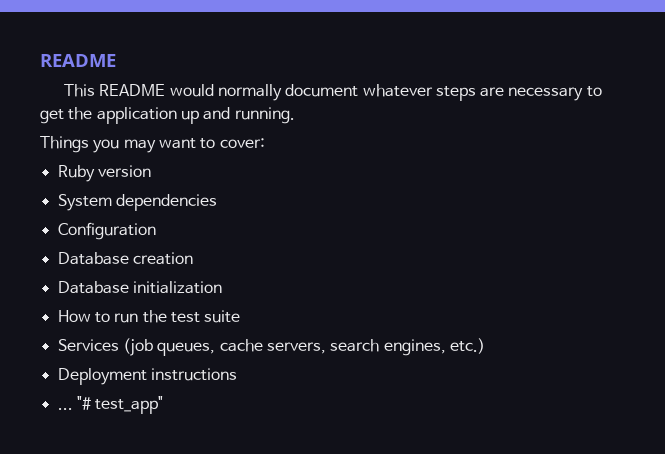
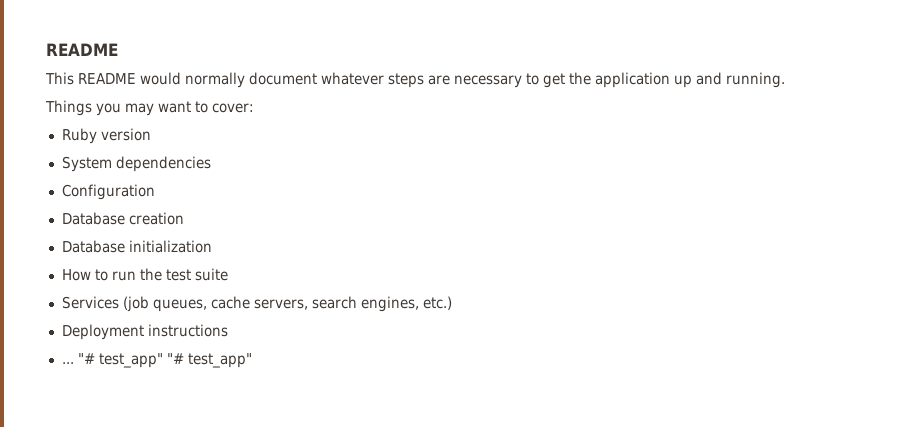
(164, 405) none -> [166,353,252,368] "# test_app"

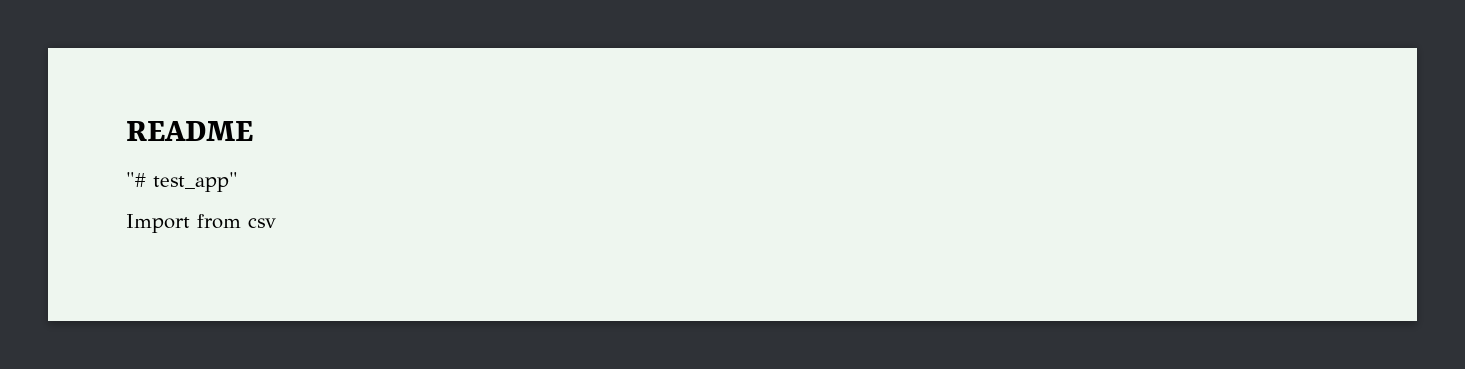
[45,72,785,88] [45,100,254,116] [61,128,151,144] [61,156,211,172] [61,184,155,200] [61,212,184,225] [61,240,212,253] [61,268,228,281] [61,296,452,312] [61,324,228,340] [61,353,252,368] This README would normally document whatever steps are necessary to get the application up and running. // Things you may want to cover: // Ruby version // System dependencies // Configuration // Database creation // Database initialization // How to run the test suite // Services (job queues, cache servers, search engines, etc.) // Deployment instructions // ... "# test_app" "# test_app" -> [126,172,238,192] [126,214,276,233] "# test_app" // Import from csv

